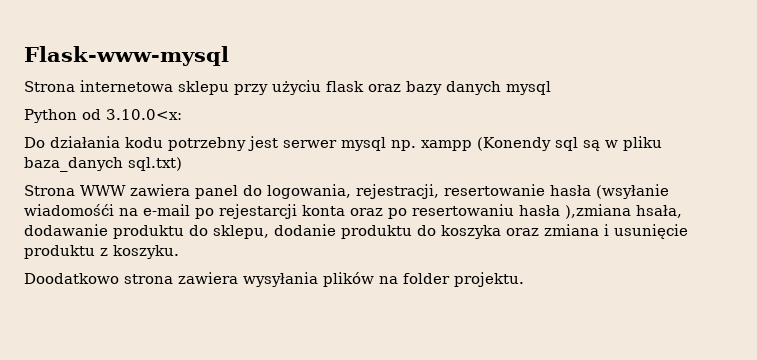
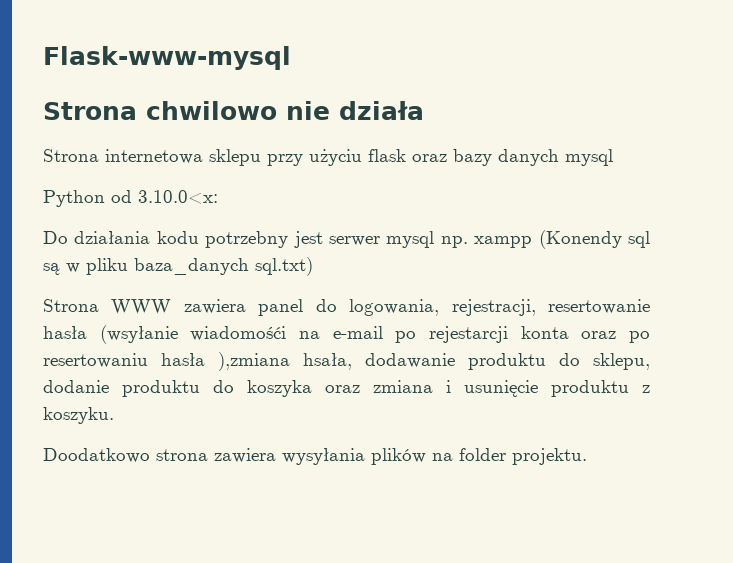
(229, 56) none -> [43,101,424,120] // Strona chwilowo nie działa

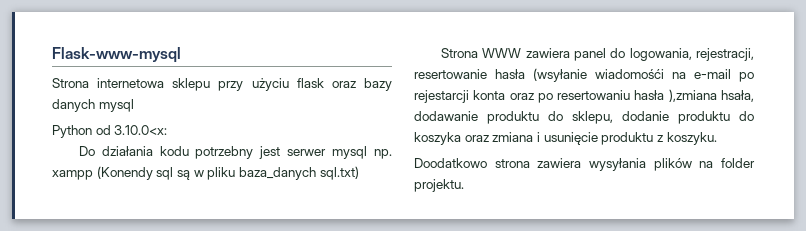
[43,101,424,120] // Strona chwilowo nie działa -> (181, 55) none

